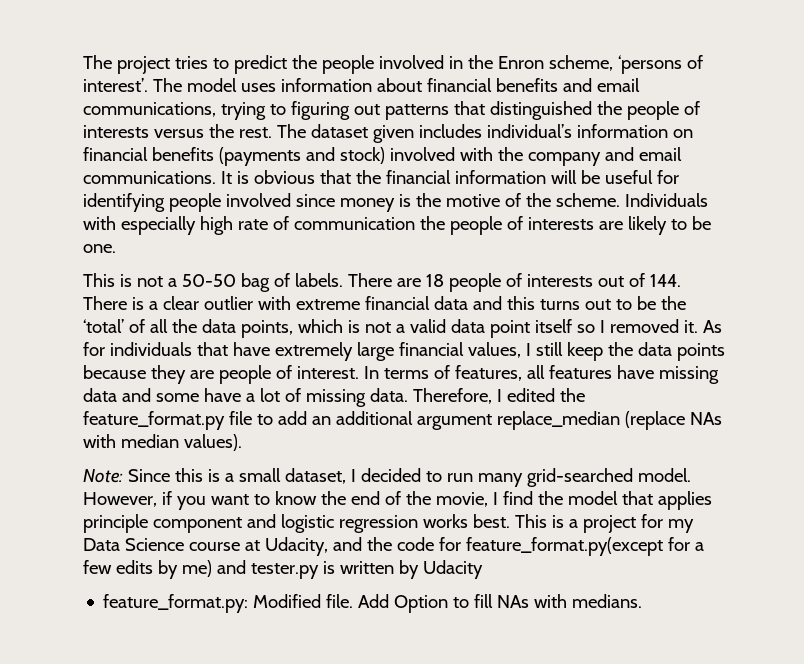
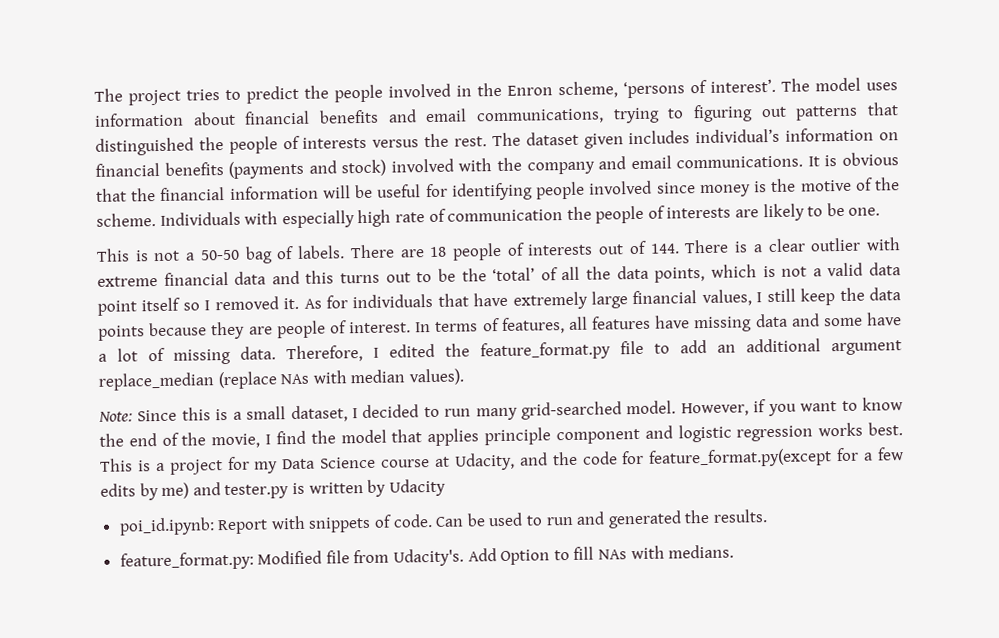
(483, 569) none -> [118,509,768,536] // poi_id.ipynb: Report with snippets of code. Can be used to run and generated the results.
[326,594,354,608] file. -> [325,548,465,567] file from Udacity's.

